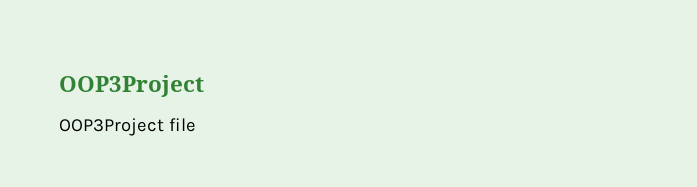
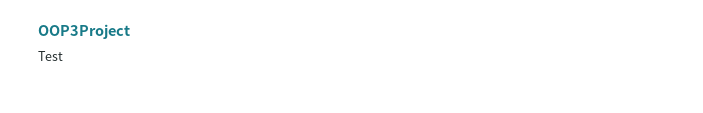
[59,118,196,136] OOP3Project file -> [38,51,63,61] Test

